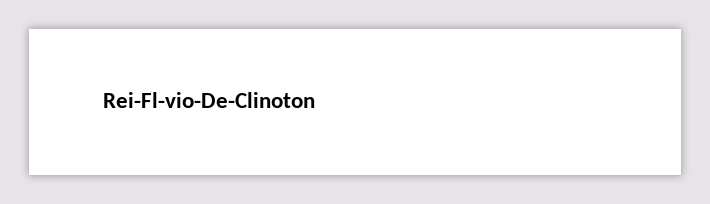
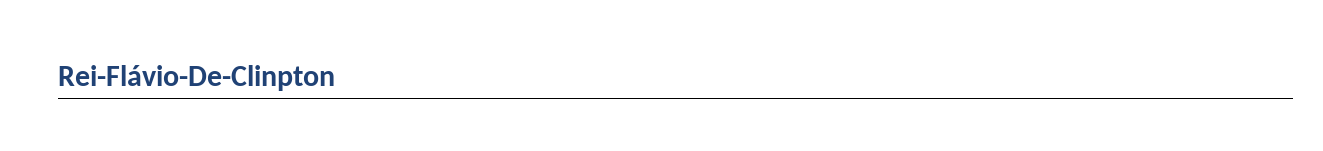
[103,92,315,108] Rei-Fl-vio-De-Clinoton -> [58,65,335,91] Rei-Flávio-De-Clinpton

